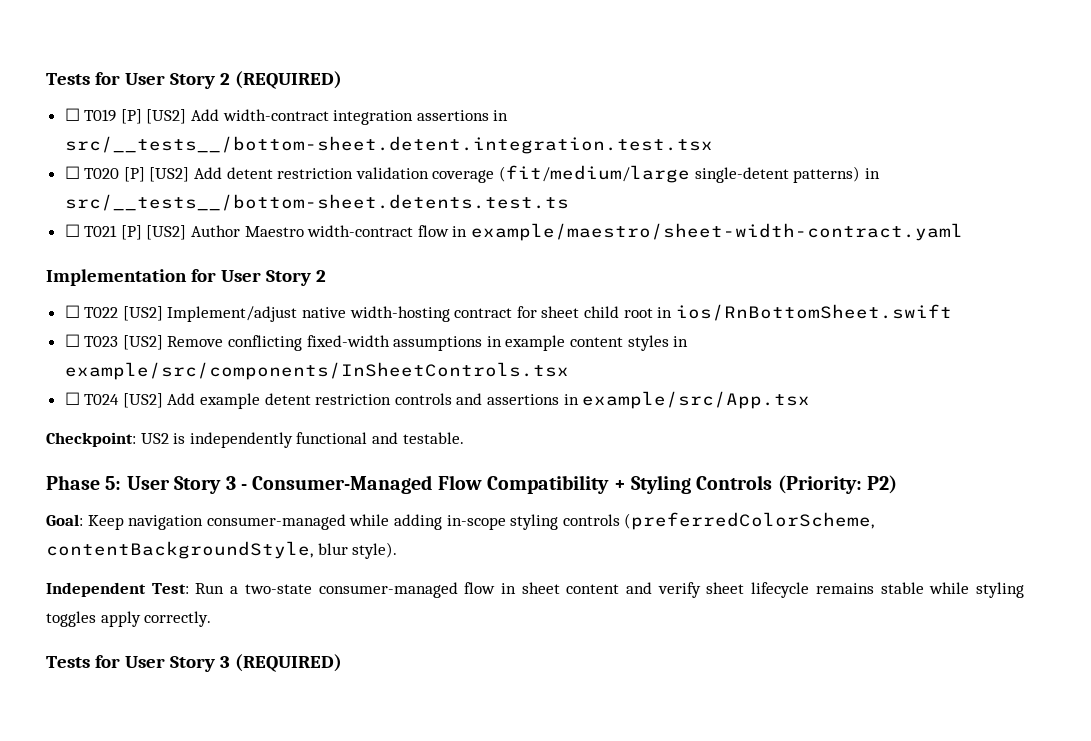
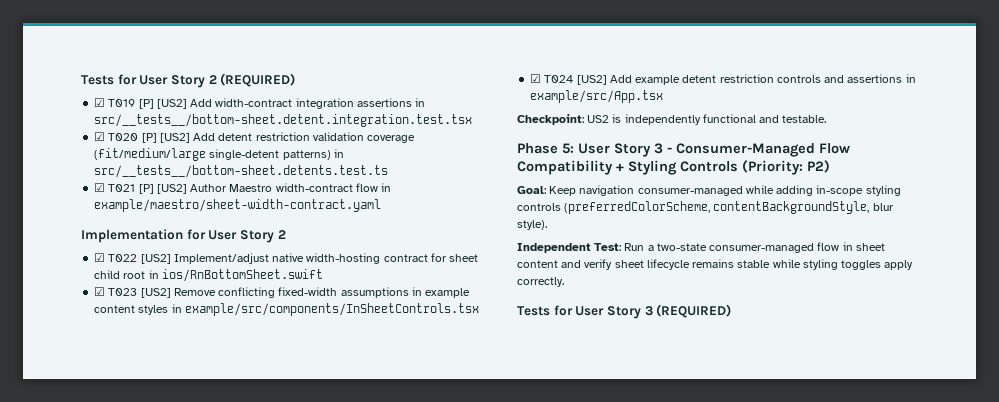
[64,108,80,121] ☐ -> [94,98,106,107] ☑
[64,166,80,179] ☐ -> [94,132,106,141] ☑
[64,224,80,237] ☐ -> [94,183,106,192] ☑
[64,305,80,318] ☐ -> [94,253,106,262] ☑
[64,334,80,347] ☐ -> [94,287,106,296] ☑
[64,392,80,405] ☐ -> [530,74,542,83] ☑

